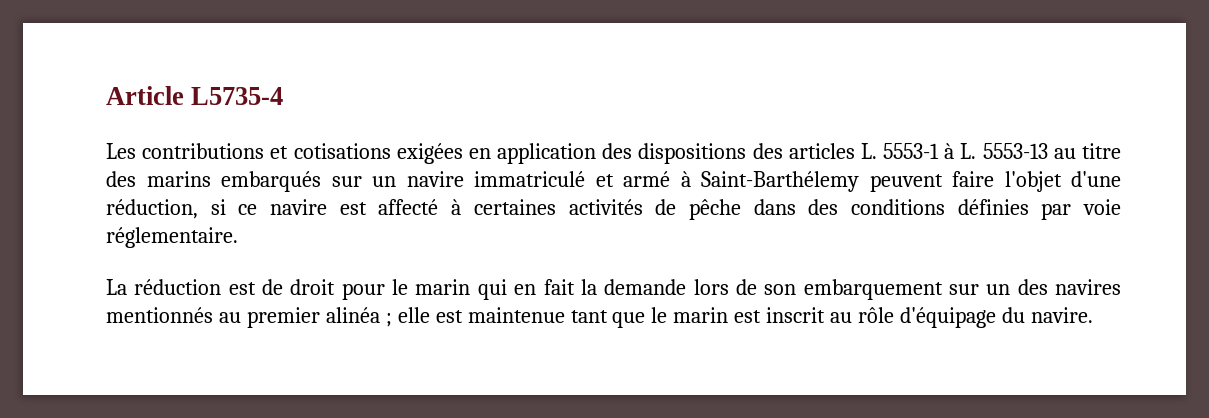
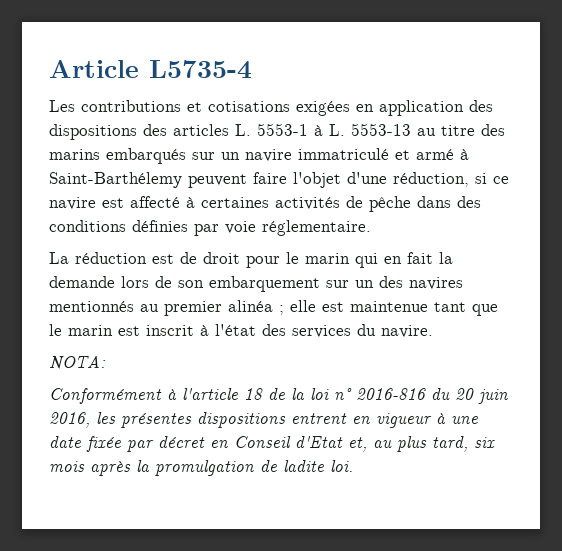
[830,307,1093,328] au rôle d'équipage du navire. -> [200,324,433,338] [49,356,106,370] [49,388,508,404] [49,412,478,428] [49,436,495,452] [49,460,353,476] à l'état des services du navire. // NOTA: // Conformément à l'article 18 de la loi n° 2016-816 du 20 juin 2016, les présentes dispositions entrent en vigueur à une date fixée par décret en Conseil d'Etat et, au plus tard, six mois après la promulgation de ladite loi.

